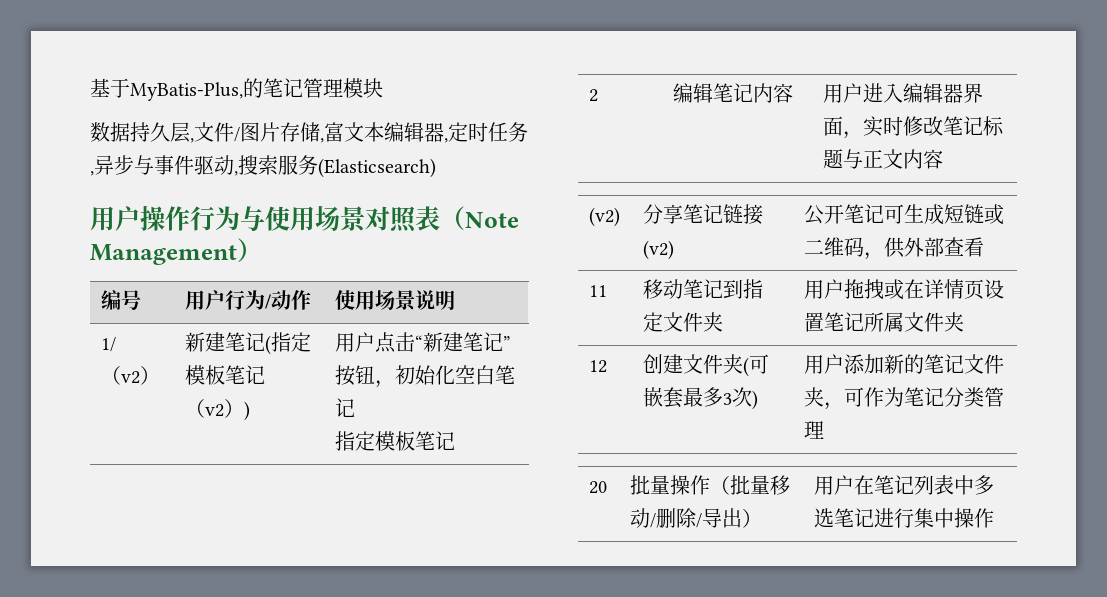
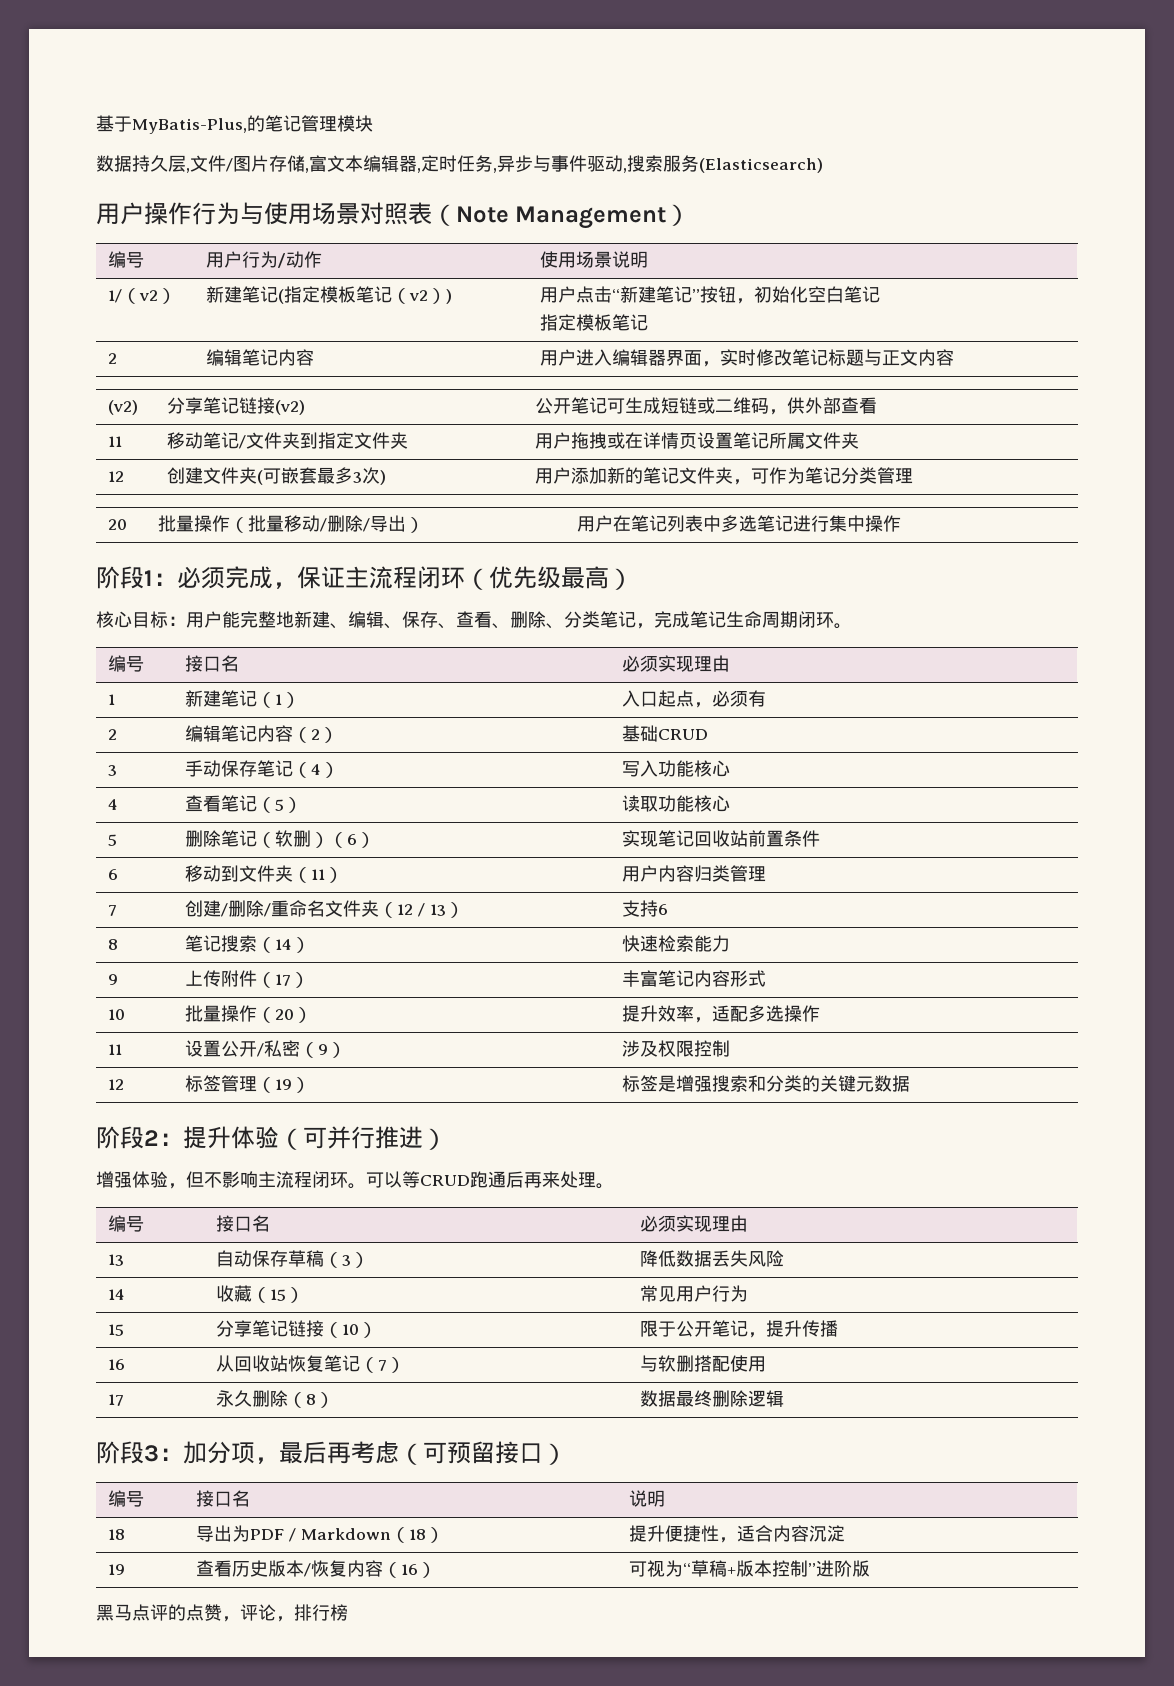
(724, 288) none -> [239,432,301,449] /文件夹
(995, 518) none -> [96,566,633,590] [96,611,852,629] [108,655,145,672] [185,655,240,672] [622,655,731,672] [108,694,116,705] [185,690,301,708] [622,690,767,708] [108,729,118,740] [185,725,339,743] [622,725,709,742] [108,765,118,776] [185,760,340,778] [622,760,731,777] [108,799,119,810] [185,795,303,813] [622,795,731,812] [108,834,118,846] [185,830,376,848] [622,830,821,847] [108,869,119,880] [185,865,344,883] [622,865,767,882] [108,905,118,916] [185,900,464,918] [622,900,669,917] [108,939,119,950] [185,935,311,953] [622,935,731,952] [108,974,119,985] [185,970,310,988] [622,970,767,987] [108,1009,126,1020] [185,1005,313,1023] [622,1005,821,1023] [108,1044,123,1055] [185,1040,347,1058] [622,1040,731,1057] [108,1079,125,1090] [185,1075,311,1093] [622,1075,911,1092] [96,1126,447,1150] [96,1171,614,1189] [108,1215,145,1232] [216,1215,271,1232] [640,1215,749,1232] [108,1254,125,1266] [216,1250,370,1268] [640,1250,785,1267] [108,1289,126,1300] [216,1285,305,1303] [640,1285,749,1302] [108,1324,125,1336] [216,1320,378,1338] [640,1320,839,1338] [108,1359,126,1370] [216,1355,406,1373] [640,1355,767,1372] [108,1394,125,1406] [216,1390,335,1408] [640,1390,785,1407] [96,1441,567,1465] [108,1490,145,1507] [196,1490,251,1507] [629,1490,666,1507] [108,1529,126,1540] [196,1525,444,1543] [629,1525,846,1543] [108,1564,126,1575] [196,1560,437,1578] [629,1560,871,1577] [96,1604,348,1622] // 阶段1：必须完成，保证主流程闭环（优先级最高） // 核心目标：用户能完整地新建、编辑、保存、查看、删除、分类笔记，完成笔记生命周期闭环。 // 编号 | 接口名 | 必须实现理由 // 1 | 新建笔记（1） | 入口起点，必须有 // 2 | 编辑笔记内容（2） | 基础CRUD // 3 | 手动保存笔记（4） | 写入功能核心 // 4 | 查看笔记（5） | 读取功能核心 // 5 | 删除笔记（软删）（6） | 实现笔记回收站前置条件 // 6 | 移动到文件夹（11） | 用户内容归类管理 // 7 | 创建/删除/重命名文件夹（12 / 13） | 支持6 // 8 | 笔记搜索（14） | 快速检索能力 // 9 | 上传附件（17） | 丰富笔记内容形式 // 10 | 批量操作（20） | 提升效率，适配多选操作 // 11 | 设置公开/私密（9） | 涉及权限控制 // 12 | 标签管理（19） | 标签是增强搜索和分类的关键元数据 // 阶段2：提升体验（可并行推进） // 增强体验，但不影响主流程闭环。可以等CRUD跑通后再来处理。 // 编号 | 接口名 | 必须实现理由 // 13 | 自动保存草稿（3） | 降低数据丢失风险 // 14 | 收藏（15） | 常见用户行为 // 15 | 分享笔记链接（10） | 限于公开笔记，提升传播 // 16 | 从回收站恢复笔记（7） | 与软删搭配使用 // 17 | 永久删除（8） | 数据最终删除逻辑 // 阶段3：加分项，最后再考虑（可预留接口） // 编号 | 接口名 | 说明 // 18 | 导出为PDF / Markdown（18） | 提升便捷性，适合内容沉淀 // 19 | 查看历史版本/恢复内容（16） | 可视为“草稿+版本控制”进阶版 // 黑马点评的点赞，评论，排行榜

